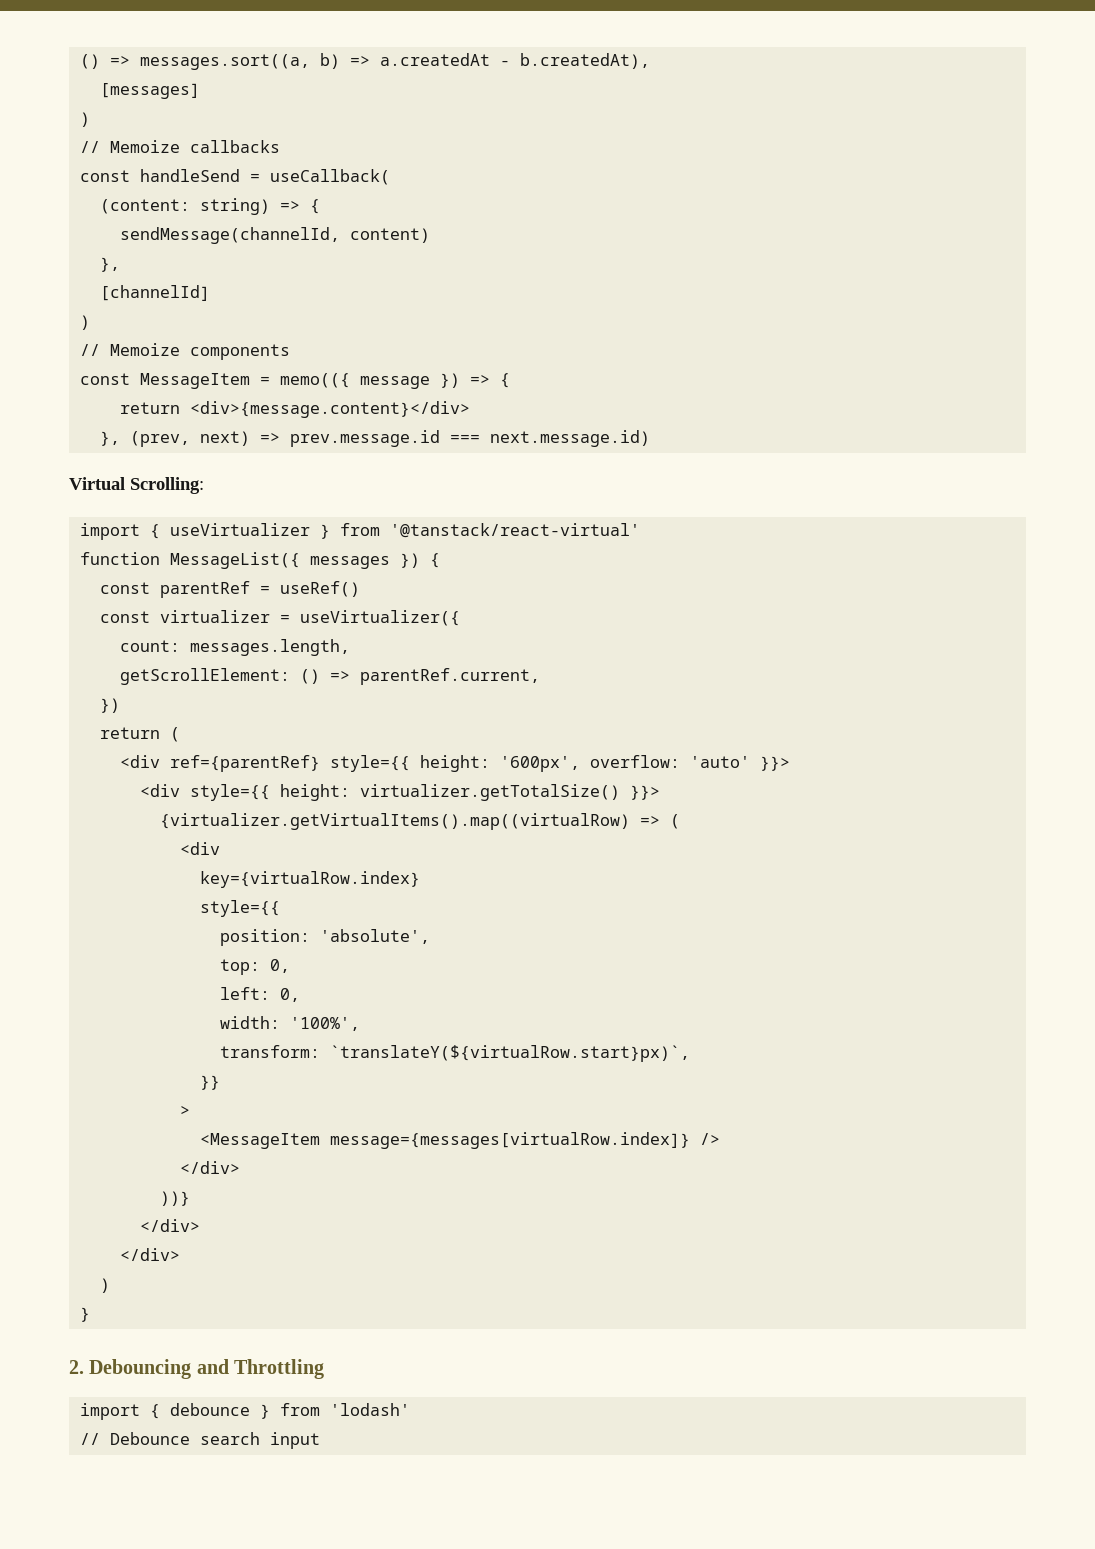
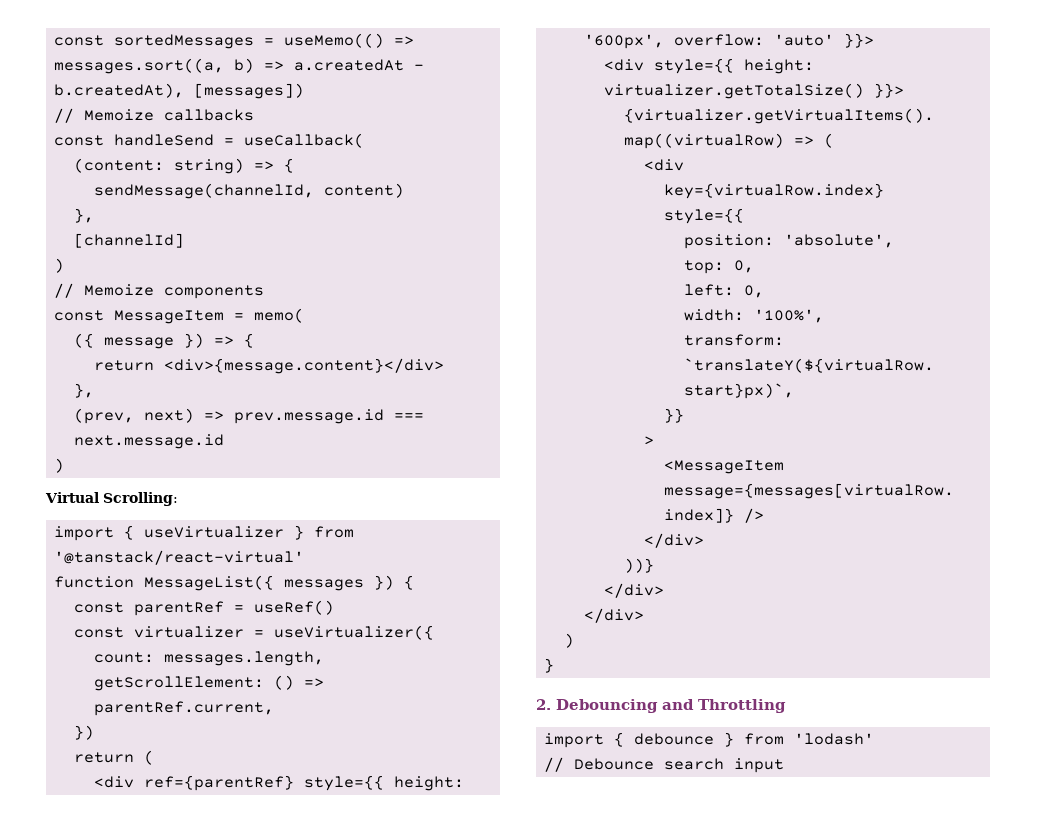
[80,54,101,69] () -> [54,33,385,49] const sortedMessages = useMemo(()
[100,83,201,99] [80,112,91,127] // [messages] // ) -> [194,83,305,99] [messages])
[280,373,351,388] memo(({ -> [254,308,305,323] [74,333,95,348] memo( // ({
(121, 438) none -> (95, 390) //
[490,430,651,447] next.message.id) -> [74,434,225,449] [54,458,65,473] next.message.id // )

